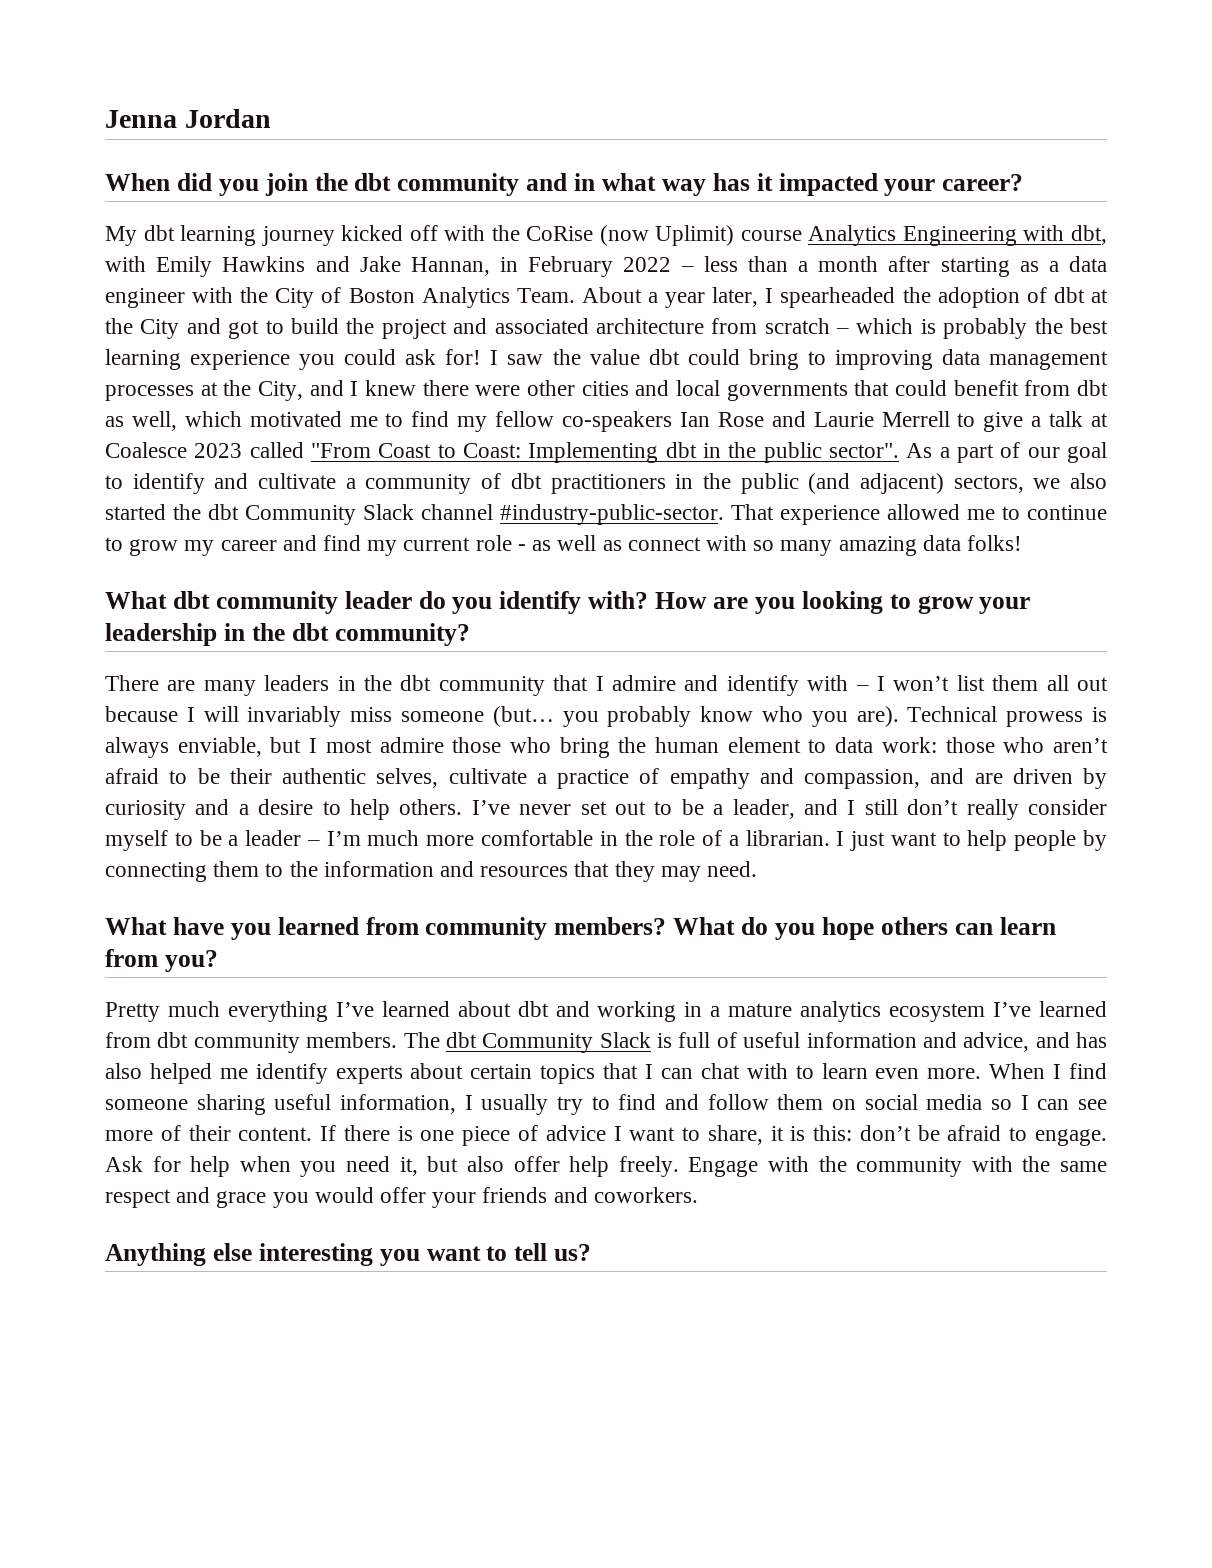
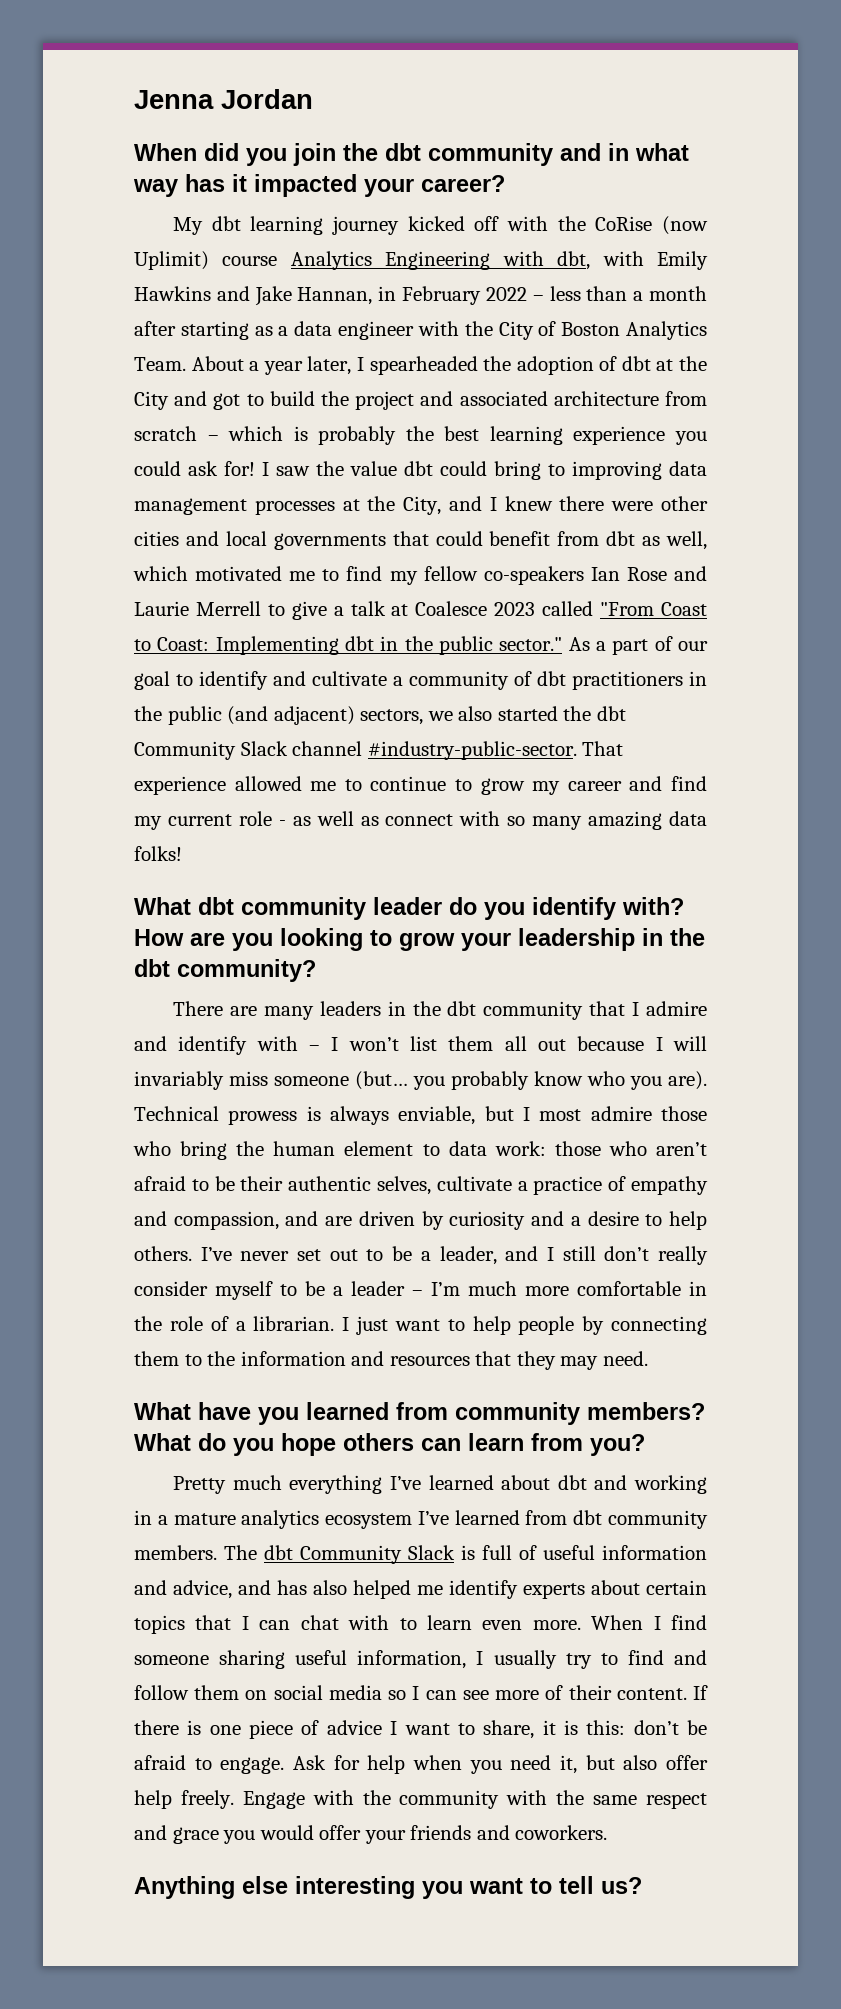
[829,443,900,458] sector". -> [499,637,563,651] sector."

